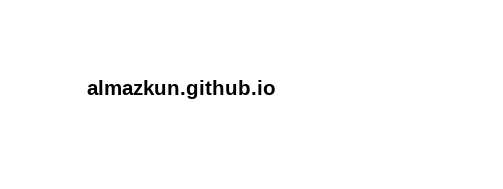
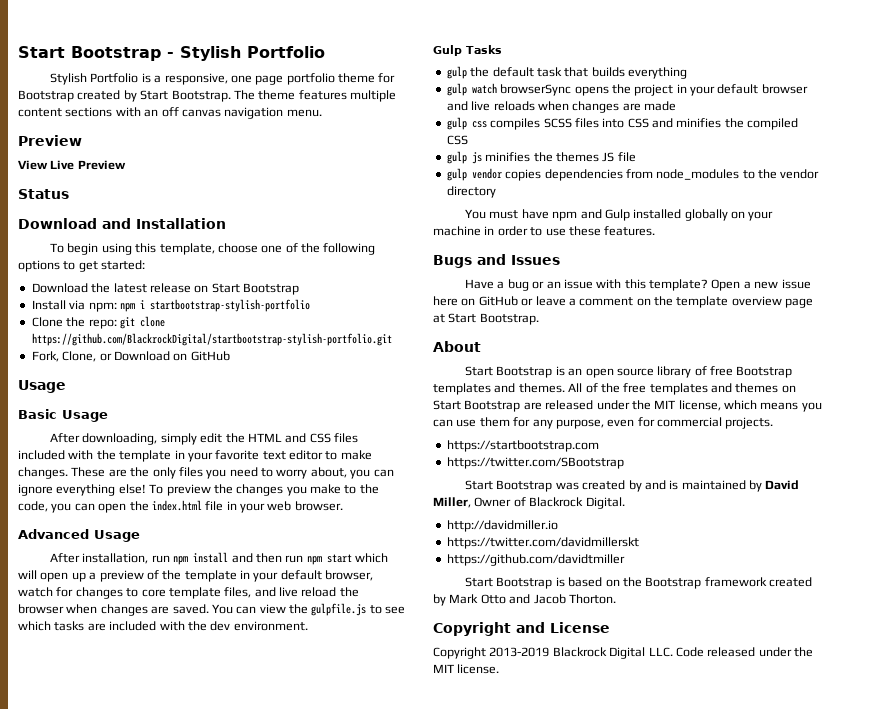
[87,80,276,99] almazkun.github.io -> [18,46,325,61] [50,73,396,85] [18,90,396,102] [18,107,322,119] [18,135,82,146] [18,160,126,170] [18,189,69,199] [18,218,226,229] [50,243,376,255] [18,260,146,272] [31,283,299,295] [31,299,310,312] [31,316,165,329] [31,333,392,346] [31,351,230,362] [18,380,66,393] [18,409,108,422] [50,433,359,445] [18,450,372,462] [18,467,394,479] [18,484,379,496] [18,500,343,513] [18,529,140,542] [50,552,389,565] [18,570,374,582] [18,587,359,599] [18,603,406,616] [18,621,308,631] [433,45,502,56] [446,66,687,79] [446,83,808,96] [446,101,676,113] [446,117,799,130] [446,135,468,145] [446,151,636,164] [446,168,820,181] [446,186,496,198] [465,209,774,221] [433,226,656,236] [433,254,560,268] [465,279,811,291] [433,296,814,308] [433,313,539,325] [433,341,481,352] [465,366,793,378] [433,383,796,395] [433,400,822,412] [433,417,774,429] [446,440,599,452] [446,457,624,469] [465,480,800,492] [433,497,625,509] [446,520,558,532] [446,537,639,549] [446,554,625,566] [465,577,813,589] [433,594,616,606] [433,622,610,636] [433,647,813,659] [433,664,500,674] Start Bootstrap - Stylish Portfolio // Stylish Portfolio is a responsive, one page portfolio theme for Bootstrap created by Start Bootstrap. The theme features multiple content sections with an off canvas navigation menu. // Preview // View Live Preview // Status // Download and Installation // To begin using this template, choose one of the following options to get started: // Download the latest release on Start Bootstrap // Install via npm: npm i startbootstrap-stylish-portfolio // Clone the repo: git clone https://github.com/BlackrockDigital/startbootstrap-stylish-portfolio.git // Fork, Clone, or Download on GitHub // Usage // Basic Usage // After downloading, simply edit the HTML and CSS files included with the template in your favorite text editor to make changes. These are the only files you need to worry about, you can ignore everything else! To preview the changes you make to the code, you can open the index.html file in your web browser. // Advanced Usage // After installation, run npm install and then run npm start which will open up a preview of the template in your default browser, watch for changes to core template files, and live reload the browser when changes are saved. You can view the gulpfile.js to see which tasks are included with the dev environment. // Gulp Tasks // gulp the default task that builds everything // gulp watch browserSync opens the project in your default browser and live reloads when changes are made // gulp css compiles SCSS files into CSS and minifies the compiled CSS // gulp js minifies the themes JS file // gulp vendor copies dependencies from node_modules to the vendor directory // You must have npm and Gulp installed globally on your machine in order to use these features. // Bugs and Issues // Have a bug or an issue with this template? Open a new issue here on GitHub or leave a comment on the template overview page at Start Bootstrap. // About // Start Bootstrap is an open source library of free Bootstrap templates and themes. All of the free templates and themes on Start Bootstrap are released under the MIT license, which means you can use them for any purpose, even for commercial projects. // https://startbootstrap.com // https://twitter.com/SBootstrap // Start Bootstrap was created by and is maintained by David Miller, Owner of Blackrock Digital. // http://davidmiller.io // https://twitter.com/davidmillerskt // https://github.com/davidtmiller // Start Bootstrap is based on the Bootstrap framework created by Mark Otto and Jacob Thorton. // Copyright and License // Copyright 2013-2019 Blackrock Digital LLC. Code released under the MIT license.

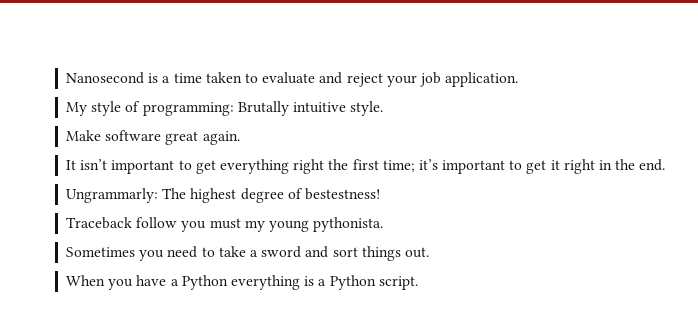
[18,46,325,61] [50,73,396,85] [18,90,396,102] [18,107,322,119] [18,135,82,146] [18,160,126,170] [18,189,69,199] [18,218,226,229] [50,243,376,255] [18,260,146,272] [31,283,299,295] [31,299,310,312] [31,316,165,329] [31,333,392,346] [31,351,230,362] [18,380,66,393] [18,409,108,422] [50,433,359,445] [18,450,372,462] [18,467,394,479] [18,484,379,496] [18,500,343,513] [18,529,140,542] [50,552,389,565] [18,570,374,582] [18,587,359,599] [18,603,406,616] [18,621,308,631] [433,45,502,56] [446,66,687,79] [446,83,808,96] [446,101,676,113] [446,117,799,130] [446,135,468,145] [446,151,636,164] [446,168,820,181] [446,186,496,198] [465,209,774,221] [433,226,656,236] [433,254,560,268] [465,279,811,291] [433,296,814,308] [433,313,539,325] [433,341,481,352] [465,366,793,378] [433,383,796,395] [433,400,822,412] [433,417,774,429] [446,440,599,452] [446,457,624,469] [465,480,800,492] [433,497,625,509] [446,520,558,532] [446,537,639,549] [446,554,625,566] [465,577,813,589] [433,594,616,606] [433,622,610,636] [433,647,813,659] [433,664,500,674] Start Bootstrap - Stylish Portfolio // Stylish Portfolio is a responsive, one page portfolio theme for Bootstrap created by Start Bootstrap. The theme features multiple content sections with an off canvas navigation menu. // Preview // View Live Preview // Status // Download and Installation // To begin using this template, choose one of the following options to get started: // Download the latest release on Start Bootstrap // Install via npm: npm i startbootstrap-stylish-portfolio // Clone the repo: git clone https://github.com/BlackrockDigital/startbootstrap-stylish-portfolio.git // Fork, Clone, or Download on GitHub // Usage // Basic Usage // After downloading, simply edit the HTML and CSS files included with the template in your favorite text editor to make changes. These are the only files you need to worry about, you can ignore everything else! To preview the changes you make to the code, you can open the index.html file in your web browser. // Advanced Usage // After installation, run npm install and then run npm start which will open up a preview of the template in your default browser, watch for changes to core template files, and live reload the browser when changes are saved. You can view the gulpfile.js to see which tasks are included with the dev environment. // Gulp Tasks // gulp the default task that builds everything // gulp watch browserSync opens the project in your default browser and live reloads when changes are made // gulp css compiles SCSS files into CSS and minifies the compiled CSS // gulp js minifies the themes JS file // gulp vendor copies dependencies from node_modules to the vendor directory // You must have npm and Gulp installed globally on your machine in order to use these features. // Bugs and Issues // Have a bug or an issue with this template? Open a new issue here on GitHub or leave a comment on the template overview page at Start Bootstrap. // About // Start Bootstrap is an open source library of free Bootstrap templates and themes. All of the free templates and themes on Start Bootstrap are released under the MIT license, which means you can use them for any purpose, even for commercial projects. // https://startbootstrap.com // https://twitter.com/SBootstrap // Start Bootstrap was created by and is maintained by David Miller, Owner of Blackrock Digital. // http://davidmiller.io // https://twitter.com/davidmillerskt // https://github.com/davidtmiller // Start Bootstrap is based on the Bootstrap framework created by Mark Otto and Jacob Thorton. // Copyright and License // Copyright 2013-2019 Blackrock Digital LLC. Code released under the MIT license. -> [66,72,519,87] [66,101,384,116] [66,130,240,145] [66,159,666,174] [66,188,380,203] [66,217,384,232] [66,246,429,261] [66,275,418,290] Nanosecond is a time taken to evaluate and reject your job application. // My style of programming: Brutally intuitive style. // Make software great again. // It isn’t important to get everything right the first time; it’s important to get it right in the end. // Ungrammarly: The highest degree of bestestness! // Traceback follow you must my young pythonista. // Sometimes you need to take a sword and sort things out. // When you have a Python everything is a Python script.

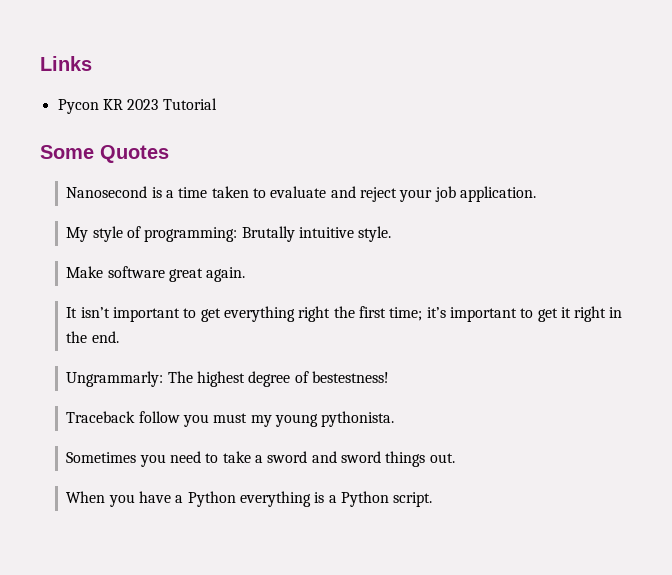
(66, 78) none -> [40,56,92,71] [57,98,217,114] [40,145,169,163] Links // Pycon KR 2023 Tutorial // Some Quotes //
[332,247,358,257] sort -> [340,451,381,463] sword

